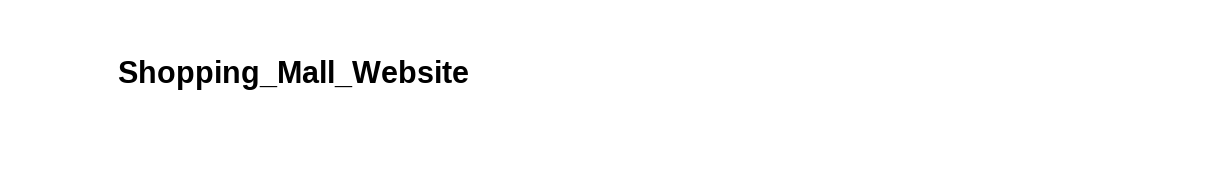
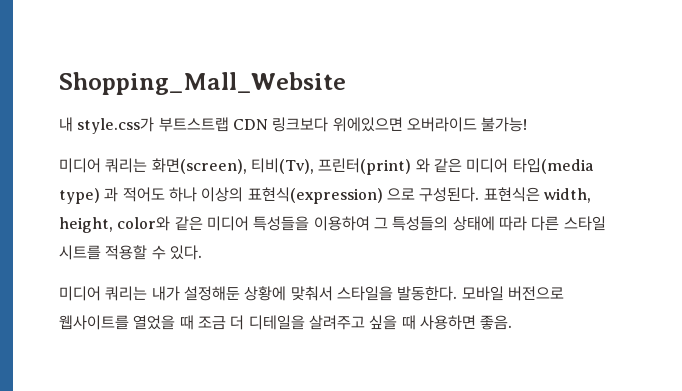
(469, 75) none -> [59,117,528,134] [59,158,594,175] [59,187,591,204] [59,216,606,233] [59,245,202,260] [59,286,564,301] [59,315,513,330] // 내 style.css가 부트스트랩 CDN 링크보다 위에있으면 오버라이드 불가능! // 미디어 쿼리는 화면(screen), 티비(Tv), 프린터(print) 와 같은 미디어 타입(media type) 과 적어도 하나 이상의 표현식(expression) 으로 구성된다. 표현식은 width, height, color와 같은 미디어 특성들을 이용하여 그 특성들의 상태에 따라 다른 스타일 시트를 적용할 수 있다. // 미디어 쿼리는 내가 설정해둔 상황에 맞춰서 스타일을 발동한다. 모바일 버전으로 웹사이트를 열었을 때 조금 더 디테일을 살려주고 싶을 때 사용하면 좋음.

